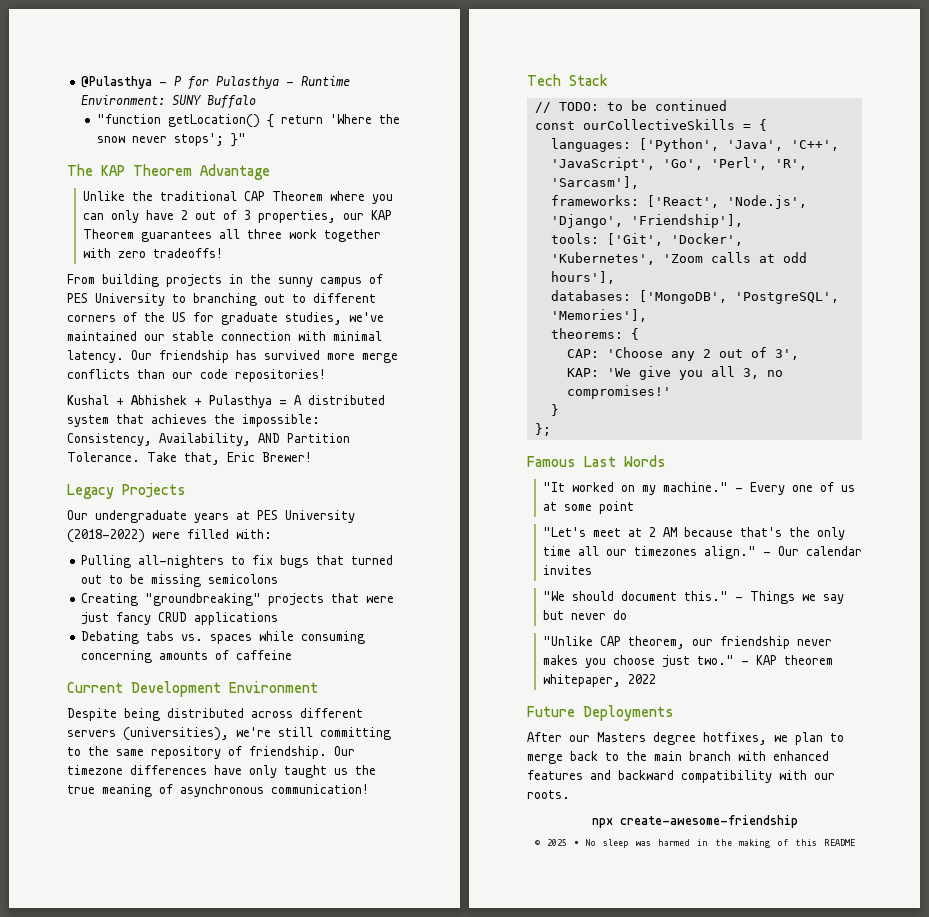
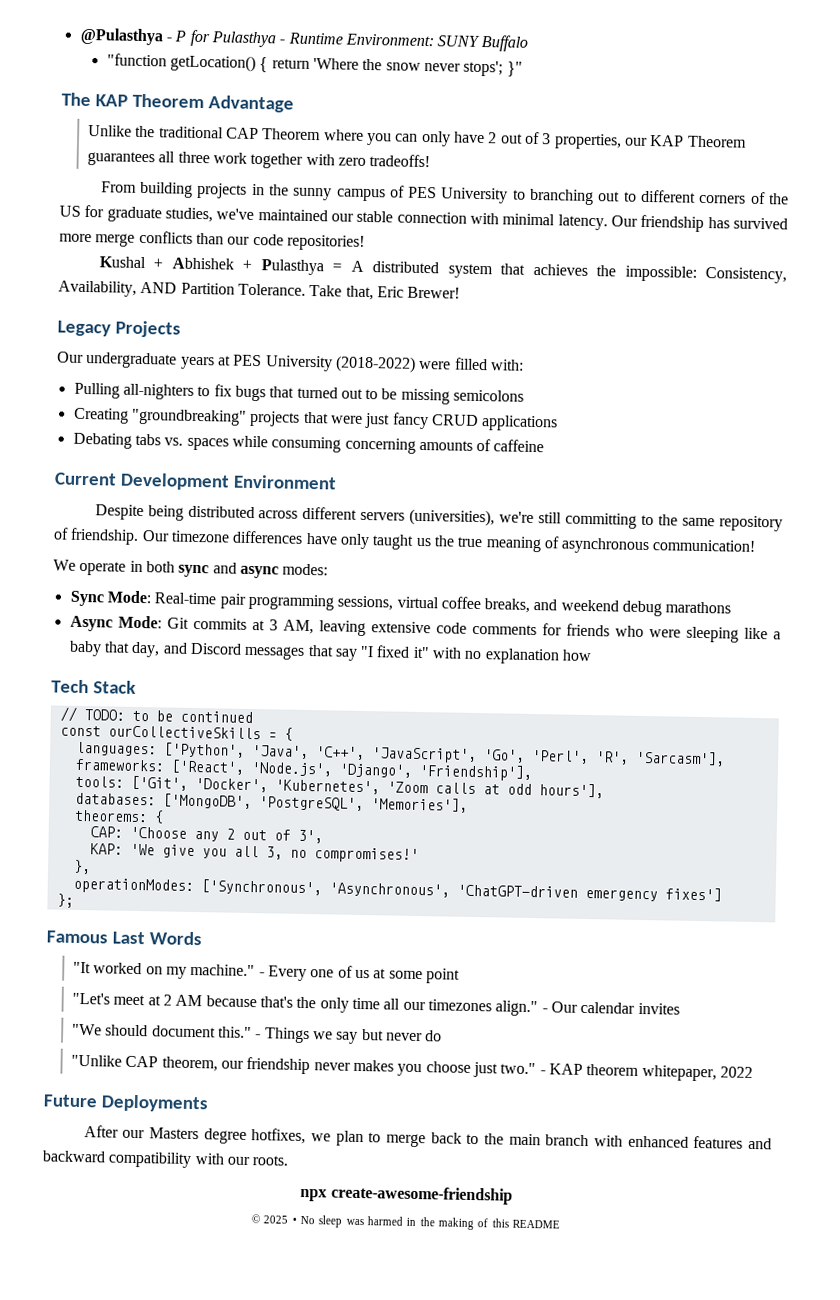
(369, 789) none -> [53,559,329,579] [69,590,732,617] [69,615,781,643] [68,640,593,665] // We operate in both sync and async modes: // Sync Mode: Real-time pair programming sessions, virtual coffee breaks, and weekend debug marathons // Async Mode: Git commits at 3 AM, leaving extensive code comments for friends who were sleeping like a baby that day, and Discord messages that say "I fixed it" with no explanation how
[550,404,559,416] } -> [72,859,91,875] [72,877,722,902] }, // operationModes: ['Synchronous', 'Asynchronous', 'ChatGPT-driven emergency fixes']

